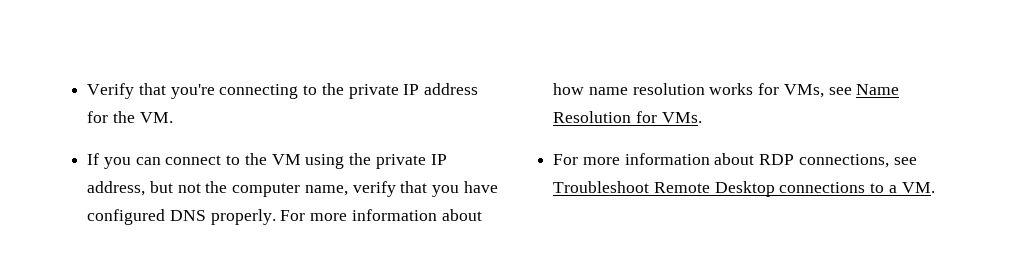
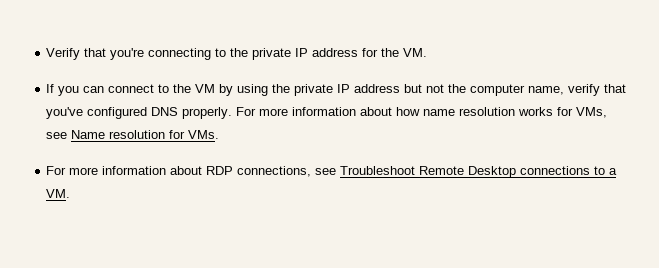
(301, 159) none -> [219,84,234,96] by
[87,181,146,196] address, -> [354,84,401,93] address
[432,181,498,197] you have -> [46,107,84,119] you've
[553,111,632,123] Resolution -> [109,130,166,139] resolution

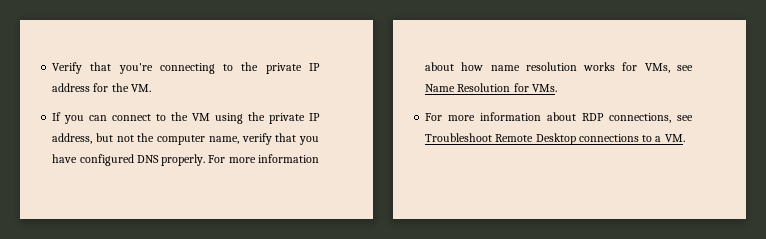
[219,84,234,96] by -> (211, 117) none
[354,84,401,93] address -> [52,133,93,144] address,
[46,107,84,119] you've -> [299,136,319,145] [52,154,78,163] you have
[109,130,166,139] resolution -> [457,83,511,92] Resolution

